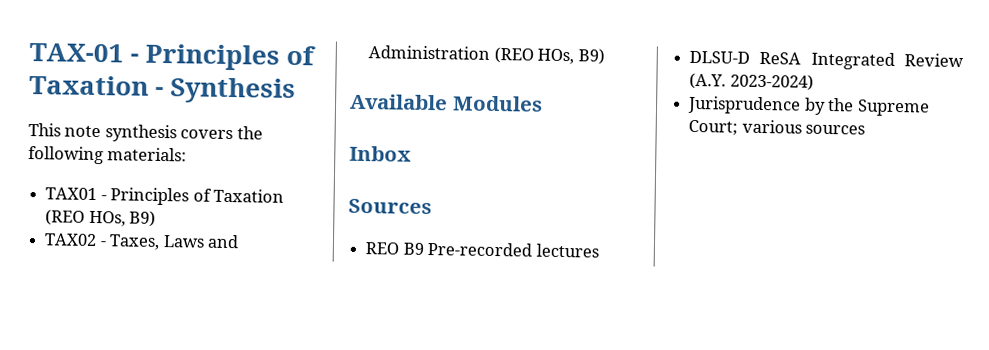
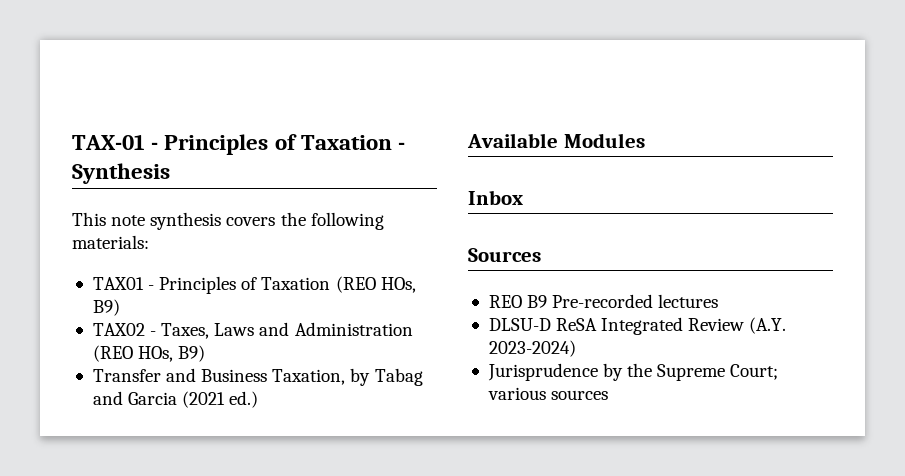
(605, 56) none -> [92,368,423,386] [92,391,259,408] // Transfer and Business Taxation, by Tabag and Garcia (2021 ed.)

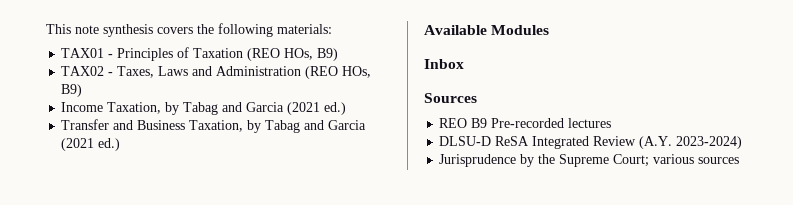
[72,134,406,155] [72,163,170,184] TAX-01 - Principles of Taxation - Synthesis // -> (46, 29) none
(206, 353) none -> [61,102,347,115] // Income Taxation, by Tabag and Garcia (2021 ed.)

